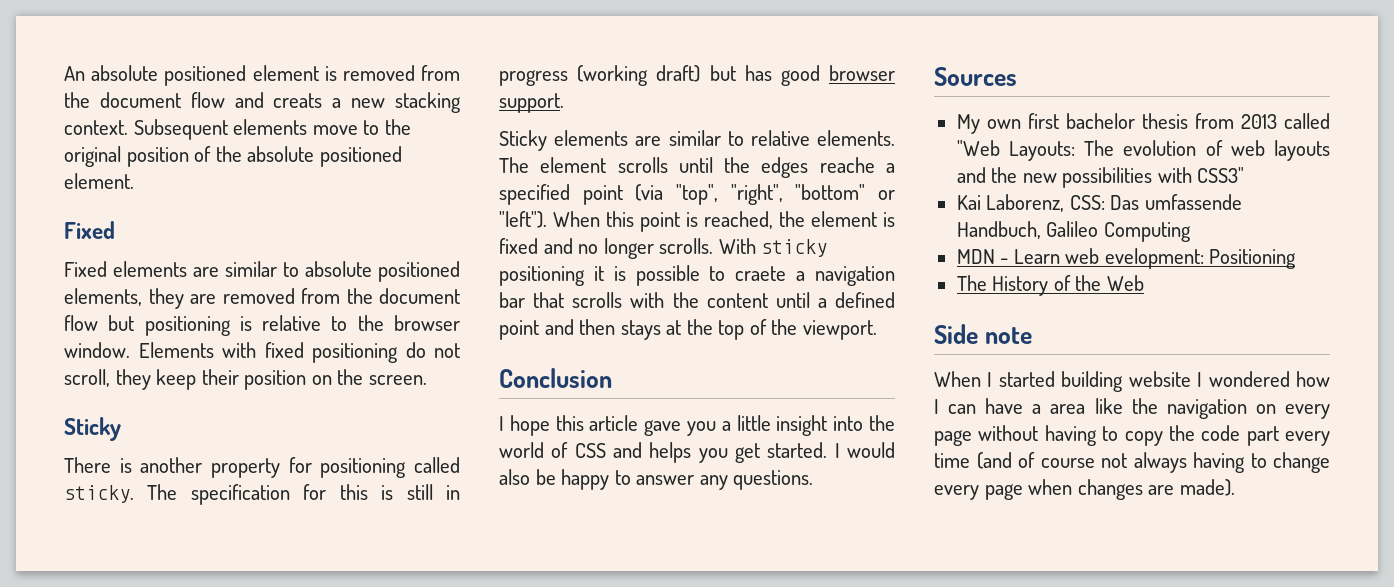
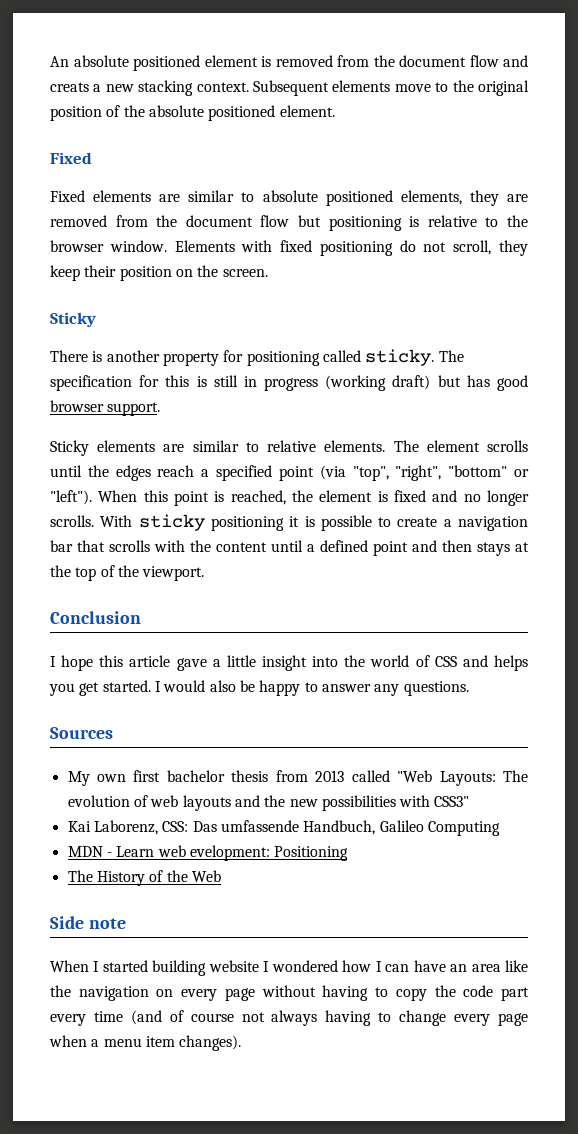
[819,157,875,173] reache -> [157,465,195,477] reach
[735,266,787,281] craete -> [397,517,438,527] create
[687,421,716,436] you -> (207, 664) none
[1032,404,1042,414] a -> [450,964,468,972] an
[1077,479,1235,500] changes are made). -> [91,1035,242,1051] a menu item changes).

